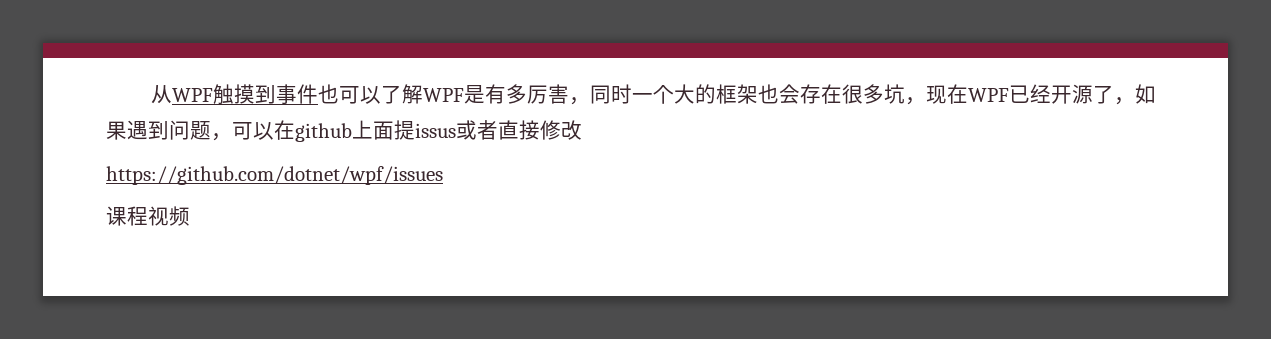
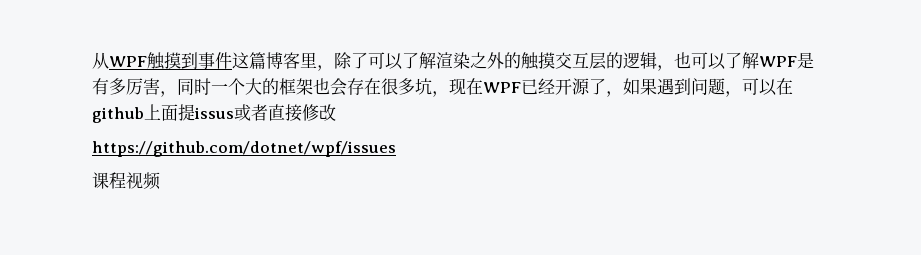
(319, 94) none -> [232,52,674,71] 这篇博客里，除了可以了解渲染之外的触摸交互层的逻辑，

